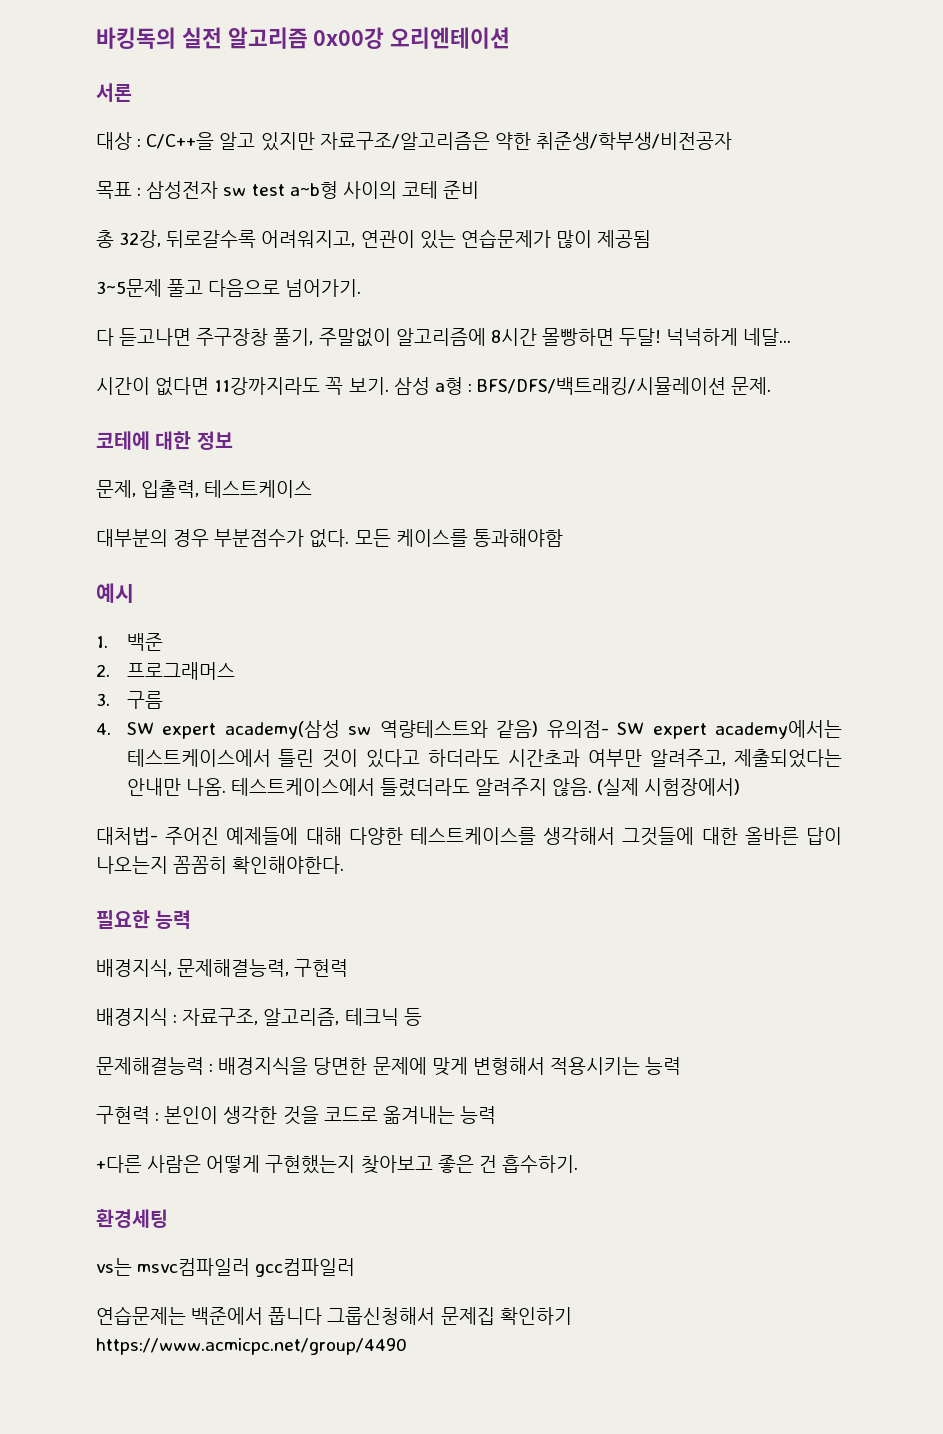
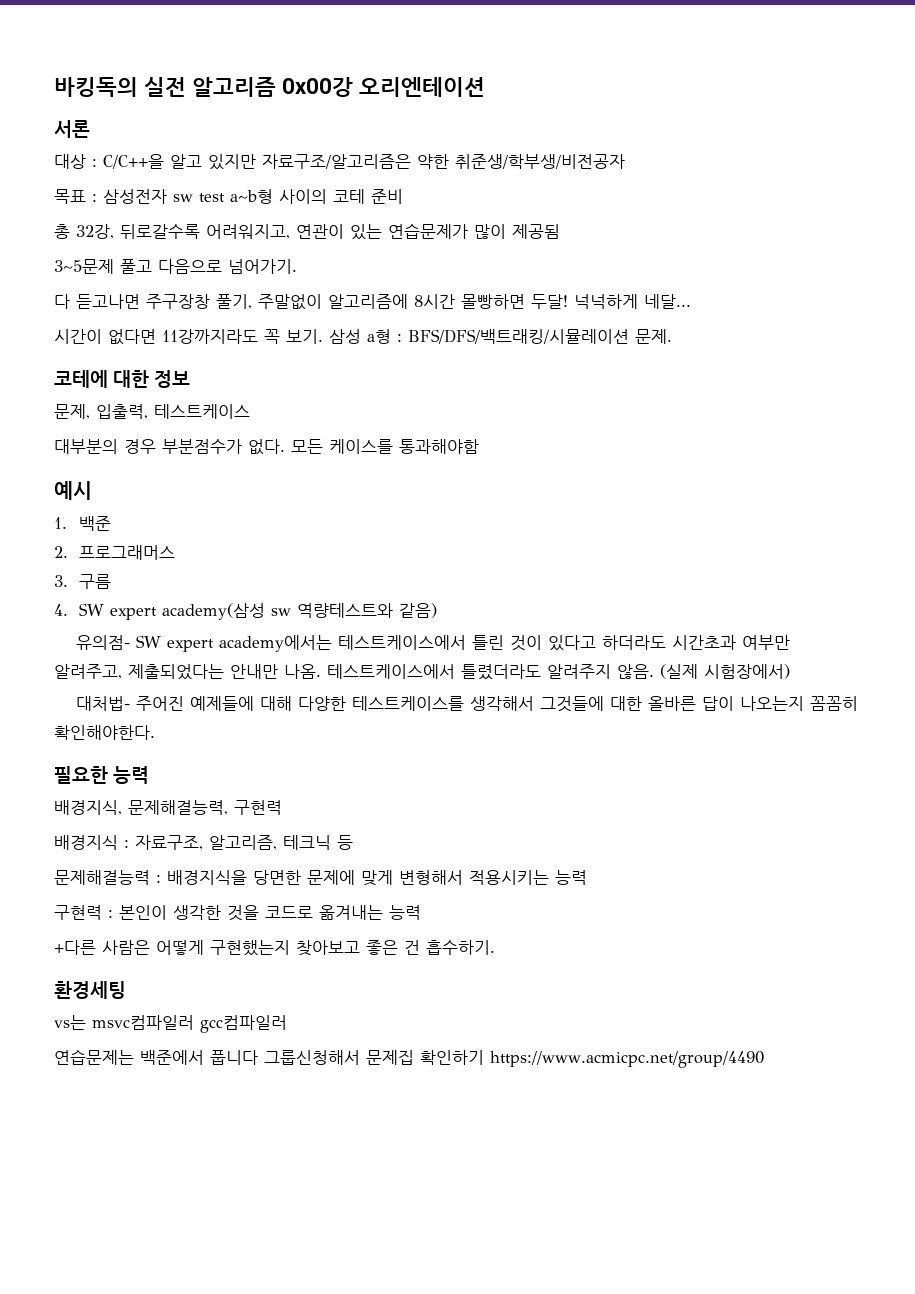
(539, 729) none -> (437, 610) //

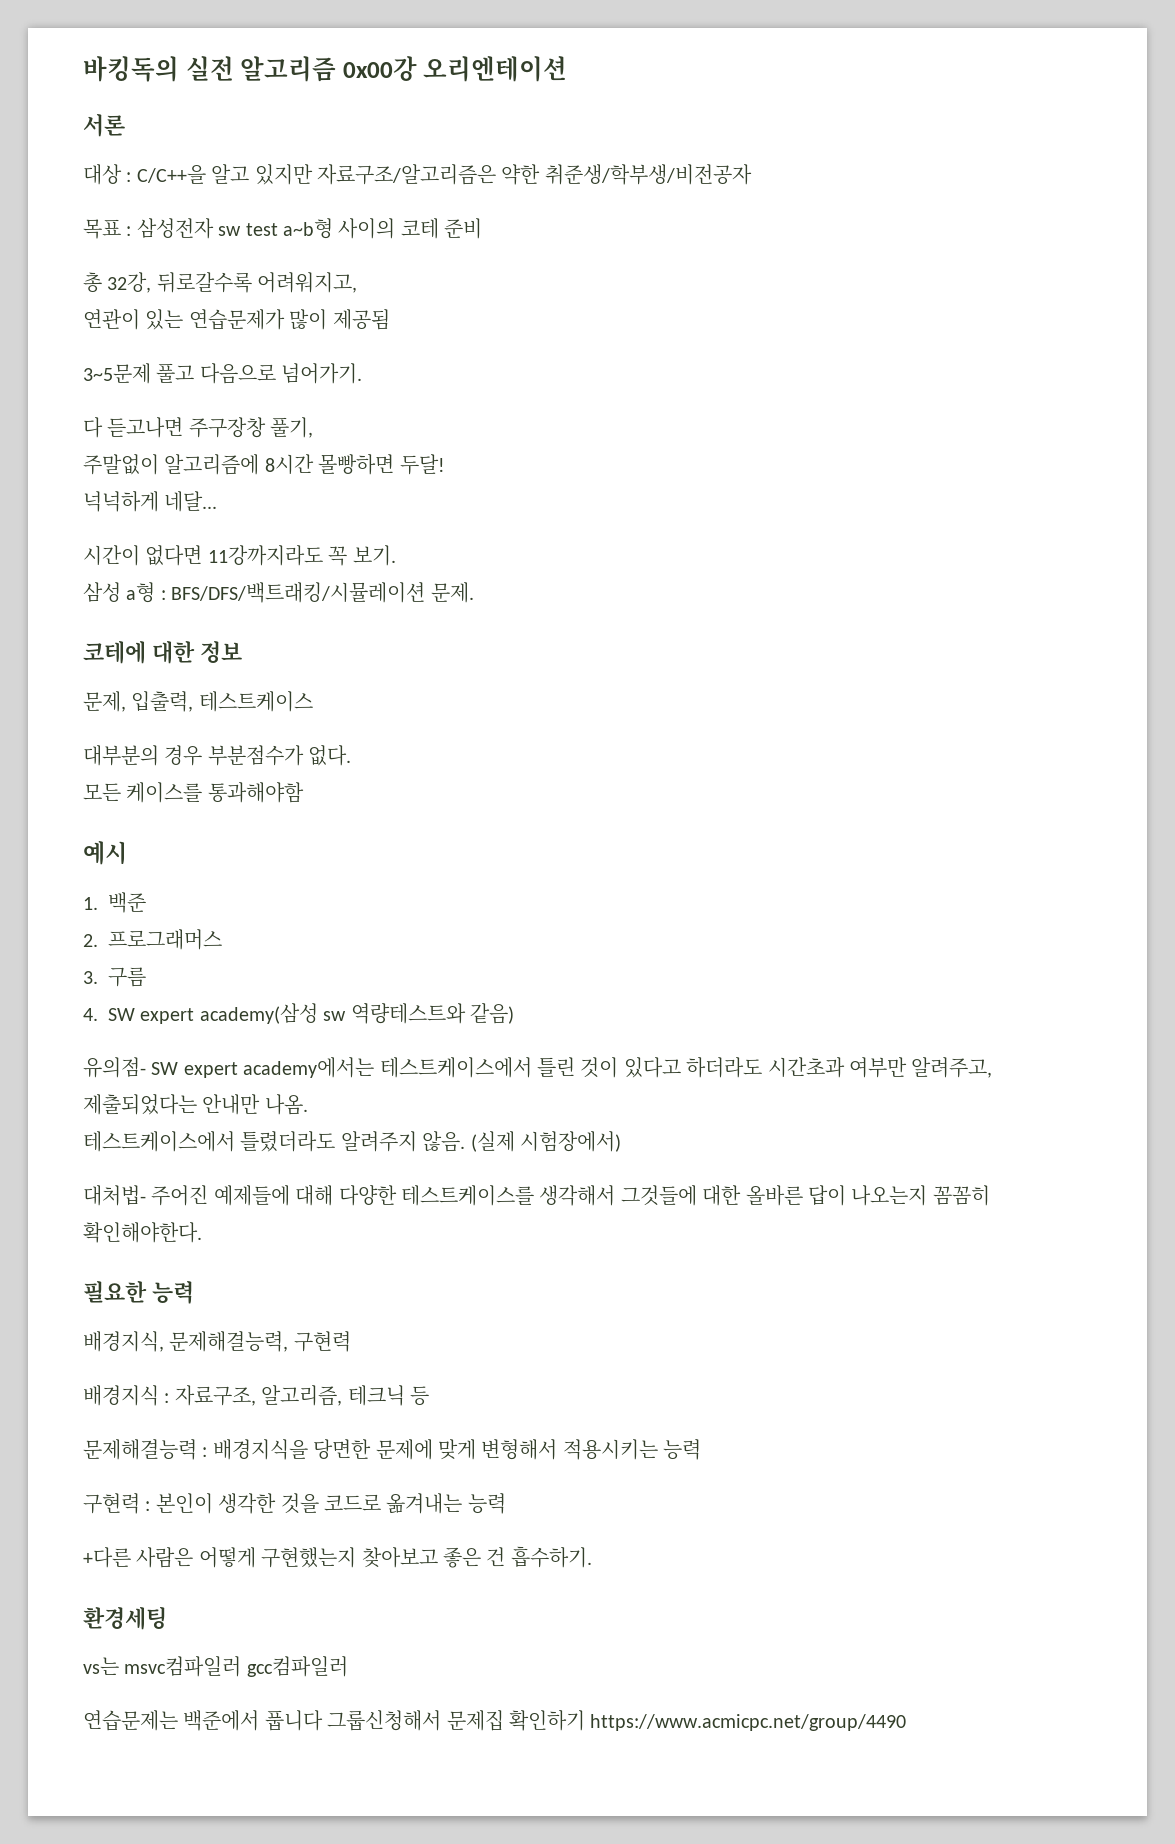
(290, 231) none -> (358, 282) //
(252, 301) none -> (314, 427) //
(568, 301) none -> (445, 464) //
(323, 336) none -> (396, 555) //
(285, 447) none -> (352, 755) //
(321, 671) none -> (308, 1104) //

